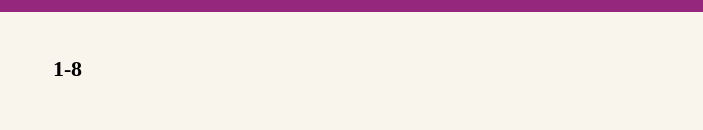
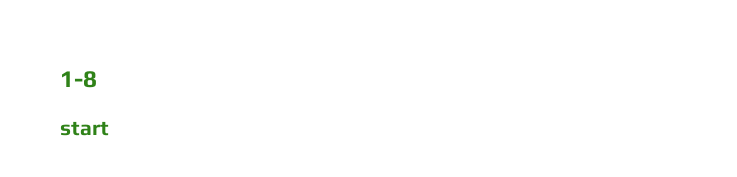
(82, 69) none -> [60,121,109,136] // start

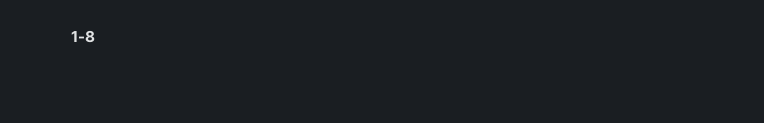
[60,121,109,136] // start -> (95, 36) none

